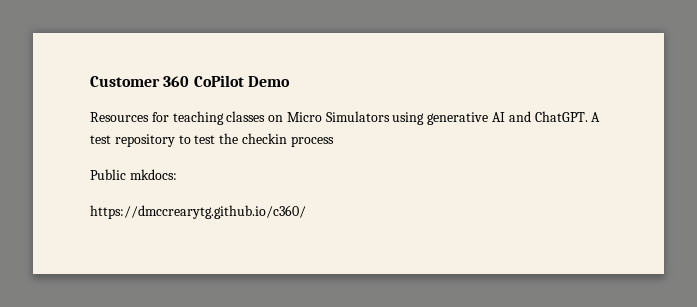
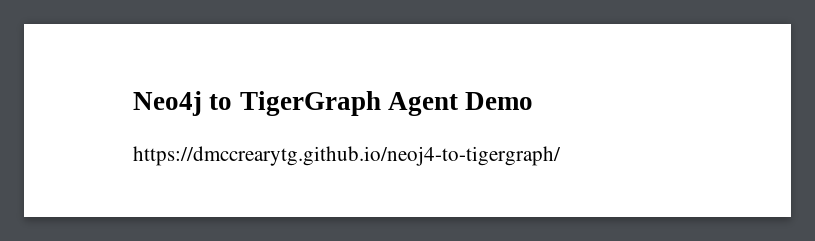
[90,75,290,87] [90,111,601,125] [90,133,334,147] [90,169,177,180] [90,205,306,219] Customer 360 CoPilot Demo // Resources for teaching classes on Micro Simulators using generative AI and ChatGPT. A test repository to test the checkin process // Public mkdocs: // https://dmccrearytg.github.io/c360/ -> [133,91,534,116] [133,146,561,166] Neo4j to TigerGraph Agent Demo // https://dmccrearytg.github.io/neoj4-to-tigergraph/

